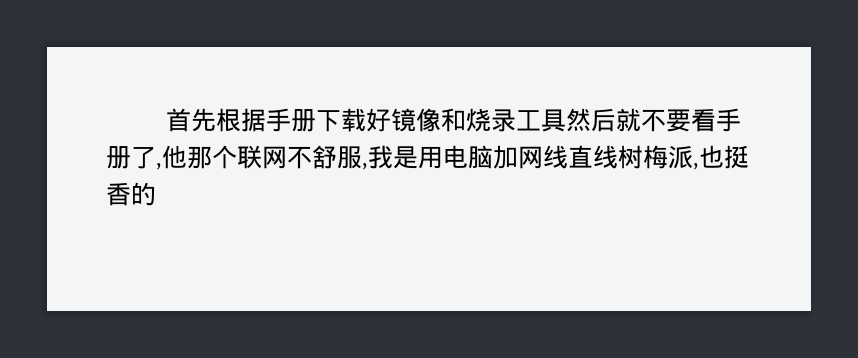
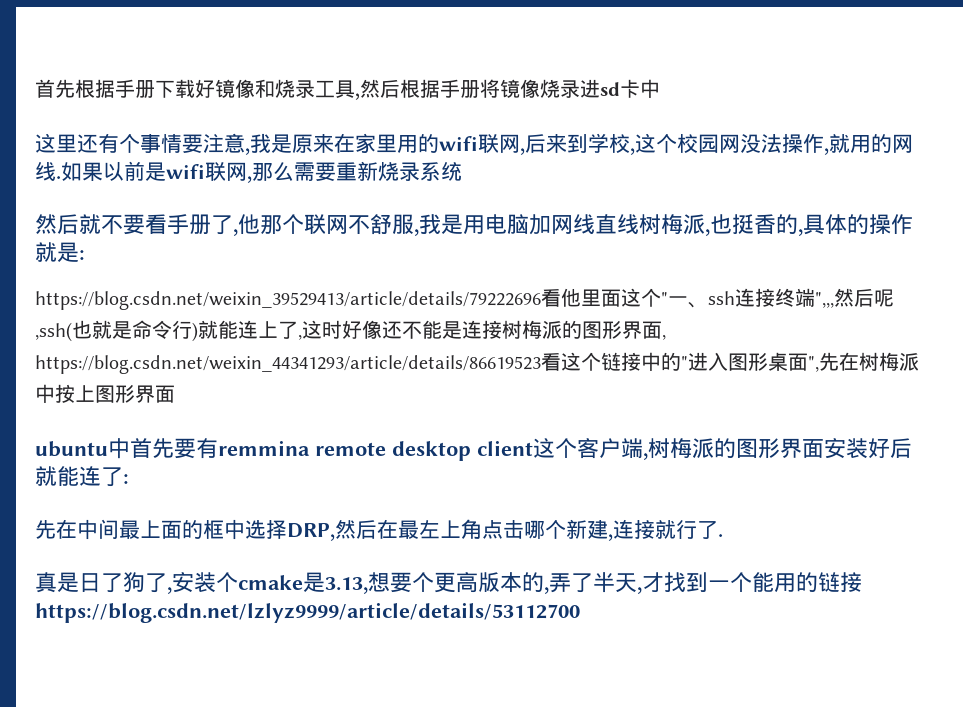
(566, 120) none -> [355,79,660,100] [35,133,913,155] [35,161,462,183] ,然后根据手册将镜像烧录进sd卡中 // 这里还有个事情要注意,我是原来在家里用的wifi联网,后来到学校,这个校园网没法操作,就用的网线.如果以前是wifi联网,那么需要重新烧录系统 //
(156, 194) none -> [798,214,913,236] [35,242,85,262] [35,288,894,310] [35,320,666,342] [35,352,919,374] [35,384,175,403] [35,438,912,461] [35,466,129,487] [35,519,723,541] [35,572,862,594] [35,602,580,623] ,具体的操作就是: // https://blog.csdn.net/weixin_39529413/article/details/79222696看他里面这个"一、ssh连接终端",,,然后呢,ssh(也就是命令行)就能连上了,这时好像还不能是连接树梅派的图形界面, https://blog.csdn.net/weixin_44341293/article/details/86619523看这个链接中的"进入图形桌面",先在树梅派中按上图形界面 // ubuntu中首先要有remmina remote desktop client这个客户端,树梅派的图形界面安装好后就能连了: // 先在中间最上面的框中选择DRP,然后在最左上角点击哪个新建,连接就行了. // 真是日了狗了,安装个cmake是3.13,想要个更高版本的,弄了半天,才找到一个能用的链接https://blog.csdn.net/lzlyz9999/article/details/53112700

